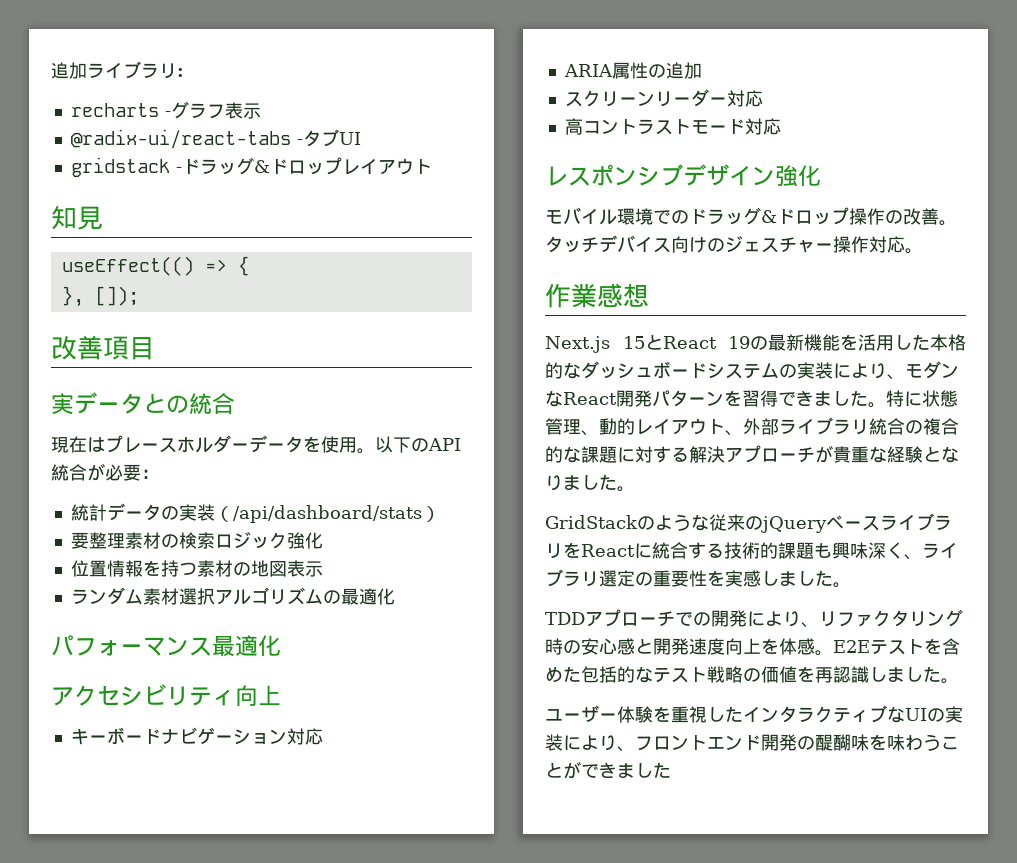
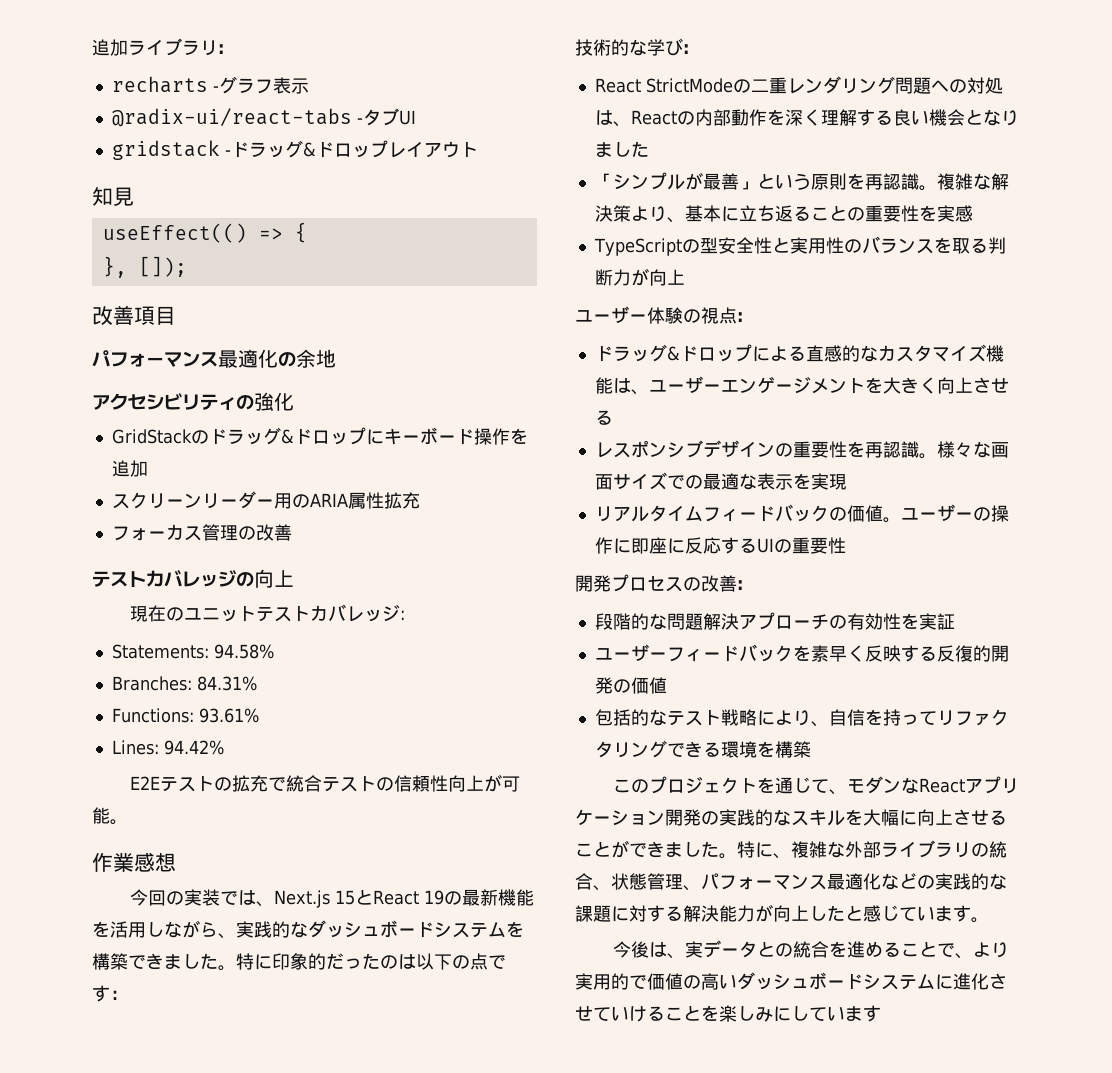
[51,392,235,415] [51,435,461,454] [51,463,159,481] [70,503,440,523] [70,532,323,549] [70,560,323,577] [70,587,395,605] [51,635,281,657] // 実データとの統合 // 現在はプレースホルダーデータを使用。以下のAPI統合が必要： // 統計データの実装（/api/dashboard/stats） // 要整理素材の検索ロジック強化 // 位置情報を持つ素材の地図表示 // ランダム素材選択アルゴリズムの最適化 // パフォーマンス最適化 -> [92,349,336,368] // パフォーマンス最適化の余地
[235,685,281,707] [70,727,323,745] [563,62,666,79] 向上 // キーボードナビゲーション対応 // ARIA属性の -> [236,392,294,412] [111,427,528,445] の強化 // GridStackのドラッグ&ドロップにキーボード操作を
[726,90,763,107] [564,118,781,135] [545,164,821,187] [545,207,957,226] [545,235,905,253] 対応 // 高コントラストモード対応 // レスポンシブデザイン強化 // モバイル環境でのドラッグ&ドロップ操作の改善。タッチデバイス向けのジェスチャー操作対応 -> [273,492,420,509] [111,524,292,541] [92,569,294,588] [129,604,405,622] [111,644,274,659] [111,676,257,691] [111,708,259,723] [111,740,224,755] [129,774,520,792] [92,807,110,824] 用のARIA属性拡充 // フォーカス管理の改善 // テストカバレッジの向上 // 現在のユニットテストカバレッジ: // Statements: 94.58% // Branches: 84.31% // Functions: 93.61% // Lines: 94.42% // E2Eテストの拡充で統合テストの信頼性向上が可能
(649, 295) none -> [129,889,274,907] 今回の実装では、
[912,334,966,351] た本格 -> [164,920,272,939] ながら、実践
[779,361,959,380] [545,390,958,408] [545,417,959,436] の実装により、モダンなReact開発パターンを習得できました。特に状態管理、動的レイアウト、外部ライブラリ統合の複合 -> [506,921,524,937] [92,953,506,971] [92,985,128,1002] [575,38,689,56] [594,76,1003,94] [594,109,1019,127] [594,141,649,157] [594,172,1009,191] [594,205,973,223] [593,236,1006,256] [594,268,685,286] [575,306,743,324] [594,344,1004,362] [594,376,1009,395] [594,410,613,425] [594,440,1009,459] [594,472,847,490] [594,504,1009,523] [594,537,846,554] [575,574,743,592] [594,612,955,630] [594,644,1009,662] [594,677,667,694] [594,709,1009,727] [594,740,811,758] [612,776,1019,795] [575,809,1007,826] [575,840,1007,859] [575,873,971,891] を構築できました。特に印象的だったのは以下の点です： // 技術的な学び: // React StrictModeの二重レンダリング問題への対処は、Reactの内部動作を深く理解する良い機会となりました // 「シンプルが最善」という原則を再認識。複雑な解決策より、基本に立ち返ることの重要性を実感 // TypeScriptの型安全性と実用性のバランスを取る判断力が向上 // ユーザー体験の視点: // ドラッグ&ドロップによる直感的なカスタマイズ機能は、ユーザーエンゲージメントを大きく向上させる // レスポンシブデザインの重要性を再認識。様々な画面サイズでの最適な表示を実現 // リアルタイムフィードバックの価値。ユーザーの操作に即座に反応するUIの重要性 // 開発プロセスの改善: // 段階的な問題解決アプローチの有効性を実証 // ユーザーフィードバックを素早く反映する反復的開発の価値 // 包括的なテスト戦略により、自信を持ってリファクタリングできる環境を構築 // このプロジェクトを通じて、モダンなReactアプリケーション開発の実践的なスキルを大幅に向上させることができました。特に、複雑な外部ライブラリの統合、状態管理、パフォーマンス最適化などの実践
[725,445,959,463] [545,474,635,492] [545,513,952,533] [545,542,958,560] [545,569,851,588] [545,609,963,628] [545,638,960,656] [545,666,959,684] [545,705,963,723] [545,734,959,752] [545,761,671,779] アプローチが貴重な経験となりました。 // GridStackのような従来のjQueryベースライブラリをReactに統合する技術的課題も興味深く、ライブラリ選定の重要性を実感しました。 // TDDアプローチでの開発により、リファクタリング時の安心感と開発速度向上を体感。E2Eテストを含めた包括的なテスト戦略の価値を再認識しました。 // ユーザー体験を重視したインタラクティブなUIの実装により、フロントエンド開発の醍醐味を味わうことができました -> [719,904,989,923] [612,940,1009,959] [575,972,1007,990] [575,1005,881,1022] 能力が向上したと感じています。 // 今後は、実データとの統合を進めることで、より実用的で価値の高いダッシュボードシステムに進化させていけることを楽しみにしています

